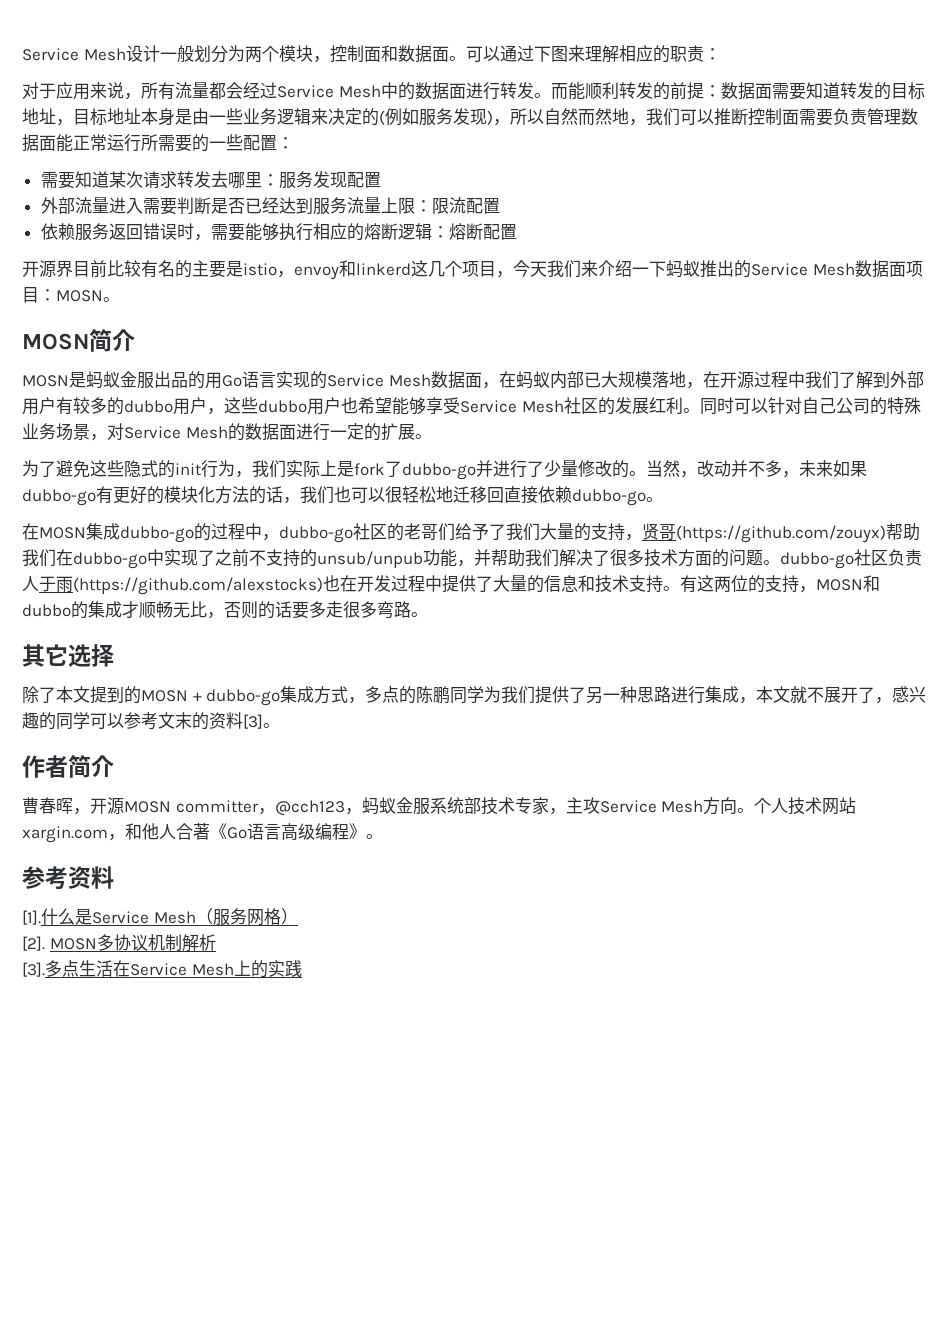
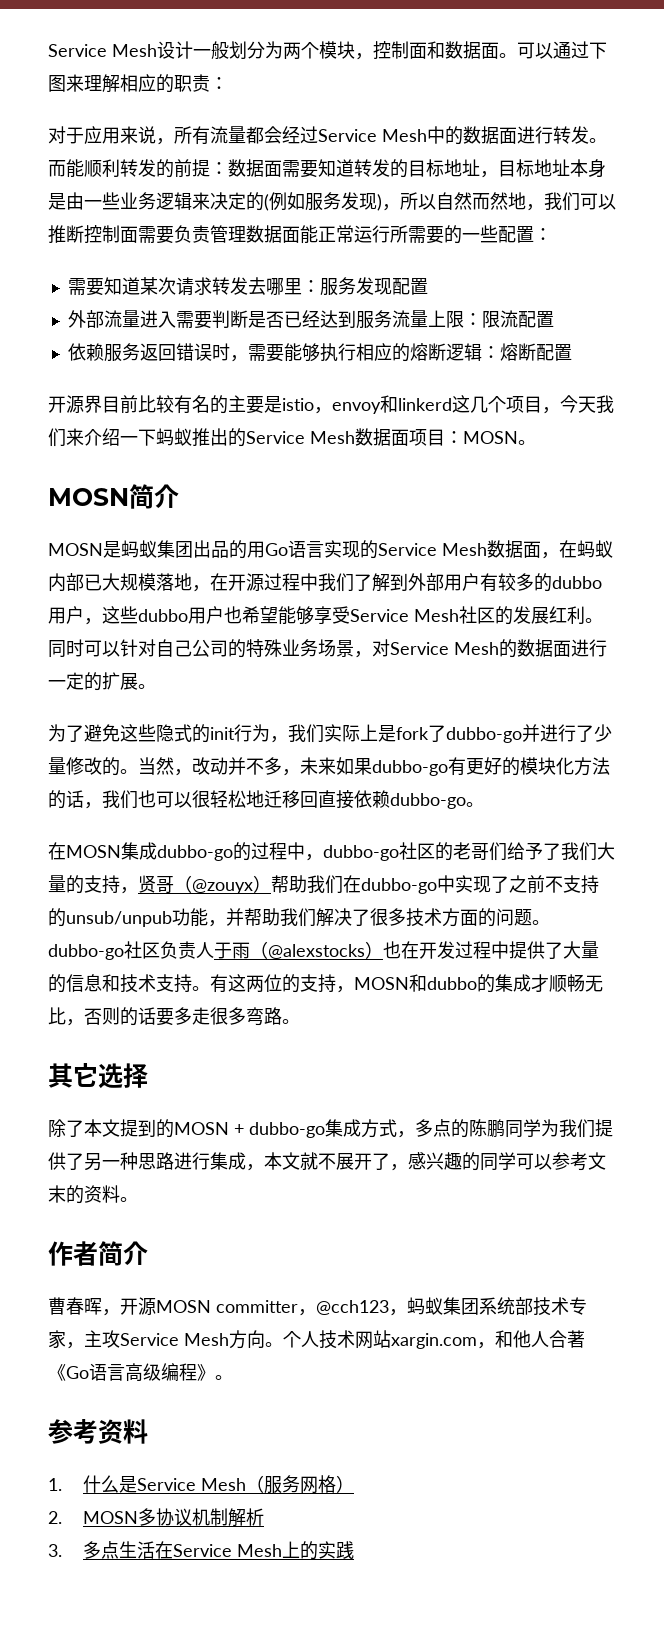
[120,371,154,389] 金服 -> [157,540,193,558] 集团
[676,525,886,543] (https://github.com/zouyx) -> [174,875,271,894] （@zouyx）
[73,577,323,595] (https://github.com/alexstocks) -> [250,941,383,959] （@alexstocks）
[243,714,263,729] [3] -> (120, 1194) none
[395,797,430,815] 金服 -> [443,1297,479,1315] 集团
[22,910,41,925] [1]. -> [48,1478,62,1491] 1.
[22,936,45,951] [2]. -> [48,1511,62,1524] 2.
[22,962,45,977] [3]. -> [48,1544,62,1557] 3.

